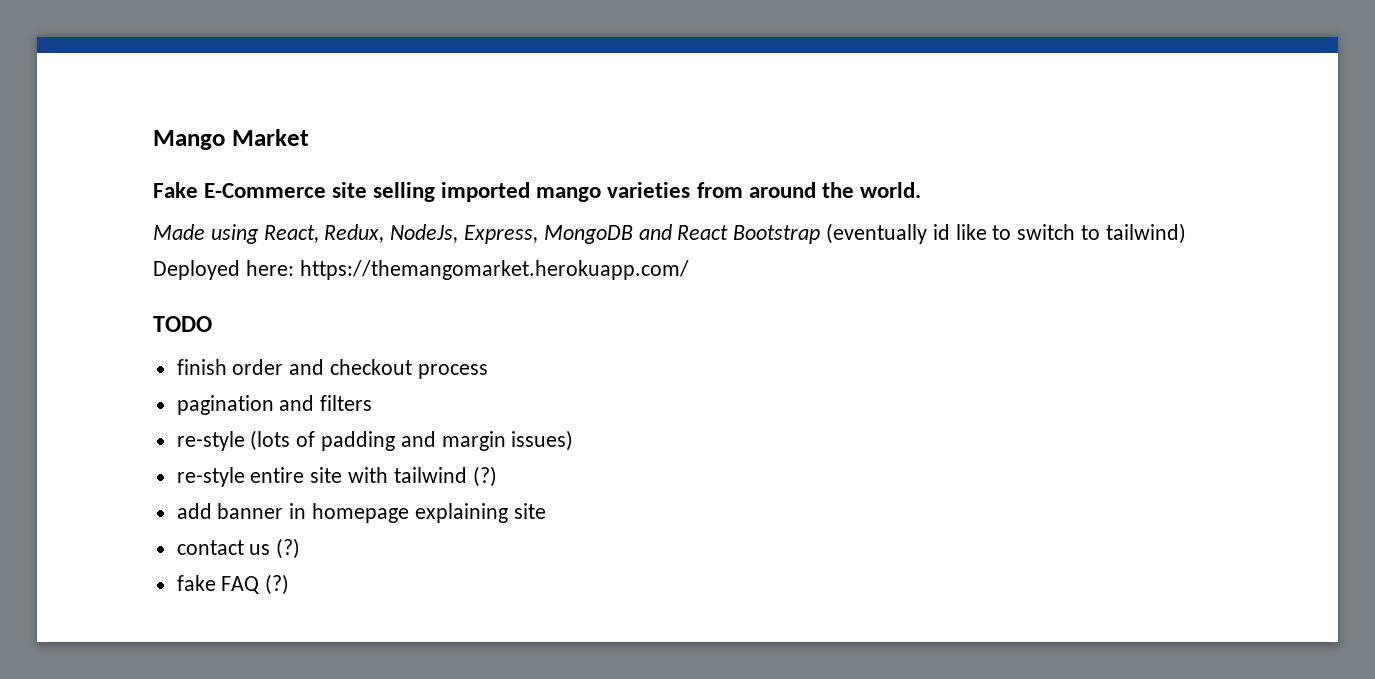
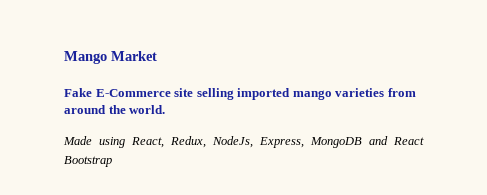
[826,223,1186,244] [153,260,689,280] [153,316,212,332] [176,359,488,379] [176,395,373,415] [176,430,574,451] [176,466,497,487] [176,503,546,523] [176,538,301,559] [176,574,290,595] (eventually id like to switch to tailwind) Deployed here: https://themangomarket.herokuapp.com/ // TODO // finish order and checkout process // pagination and filters // re-style (lots of padding and margin issues) // re-style entire site with tailwind (?) // add banner in homepage explaining site // contact us (?) // fake FAQ (?) -> (112, 161) none

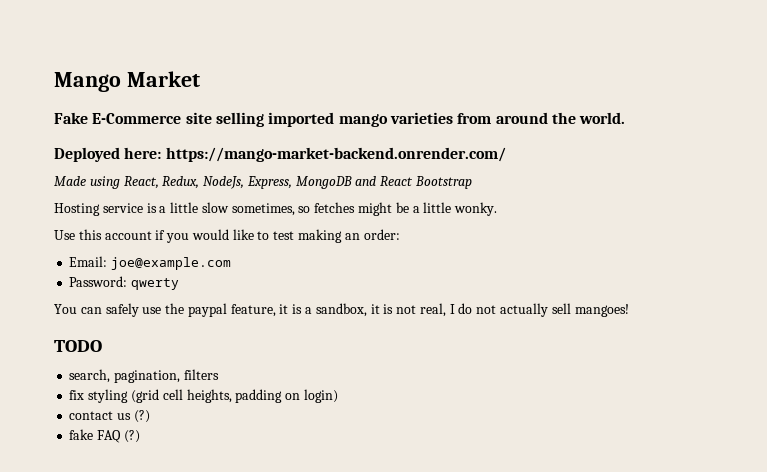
(166, 109) none -> [54,147,506,162] // Deployed here: https://mango-market-backend.onrender.com/
(112, 161) none -> [54,202,498,216] [54,229,400,243] [69,256,232,270] [69,276,180,290] [54,303,629,317] [54,340,102,352] [69,369,219,383] [69,389,338,403] [69,410,150,423] [69,429,140,443] // Hosting service is a little slow sometimes, so fetches might be a little wonky. // Use this account if you would like to test making an order: // Email: joe@example.com // Password: qwerty // You can safely use the paypal feature, it is a sandbox, it is not real, I do not actually sell mangoes! // TODO // search, pagination, filters // fix styling (grid cell heights, padding on login) // contact us (?) // fake FAQ (?)

